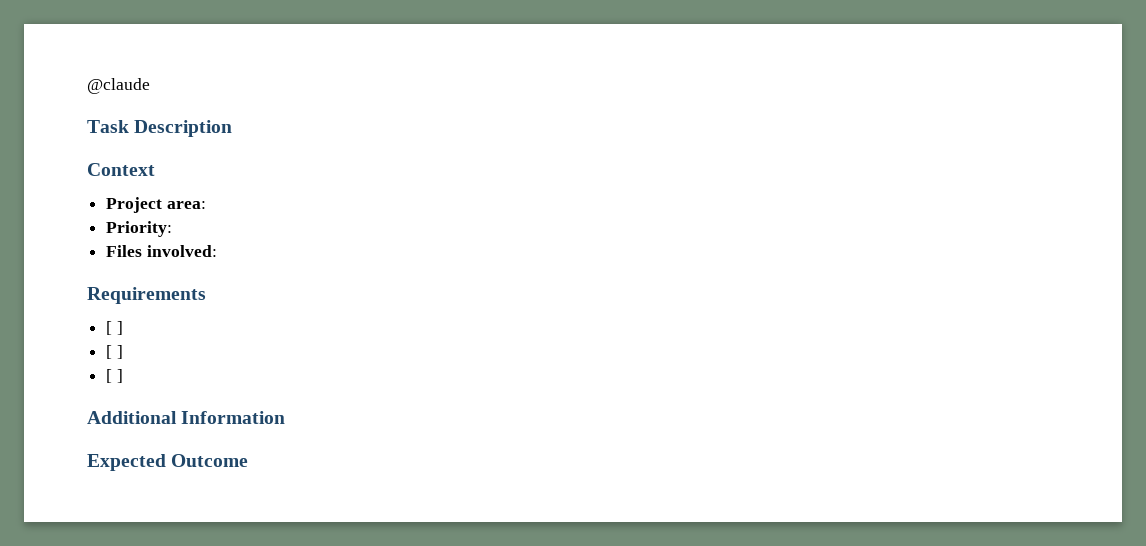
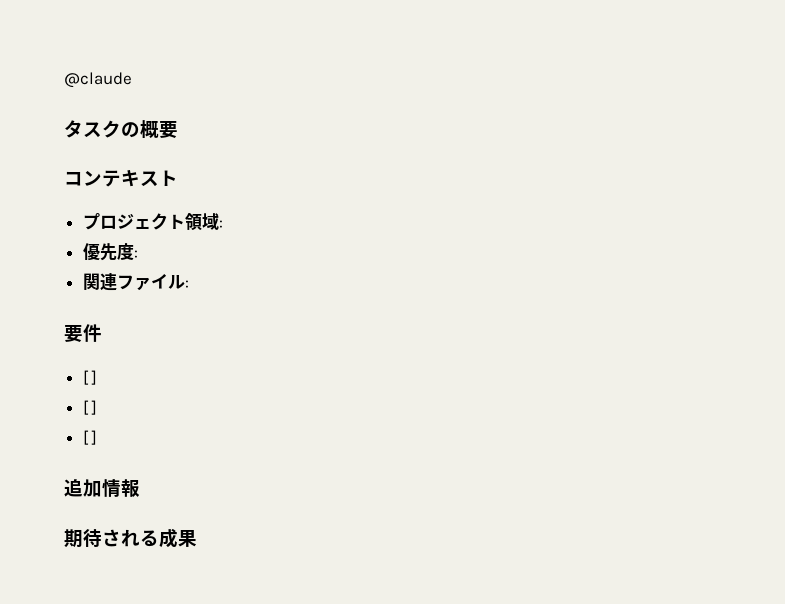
[87,120,233,137] [87,163,155,176] [106,197,206,213] [106,221,173,237] [106,245,217,257] [87,287,206,304] Task Description // Context // Project area: // Priority: // Files involved: // Requirements -> [64,120,178,139] [64,170,178,187] [82,213,223,231] [82,243,138,261] [82,273,189,291] [64,324,102,342] タスクの概要 // コンテキスト // プロジェクト領域: // 優先度: // 関連ファイル: // 要件
[87,411,286,424] [87,454,249,471] Additional Information // Expected Outcome -> [64,479,140,497] [64,528,197,548] 追加情報 // 期待される成果

